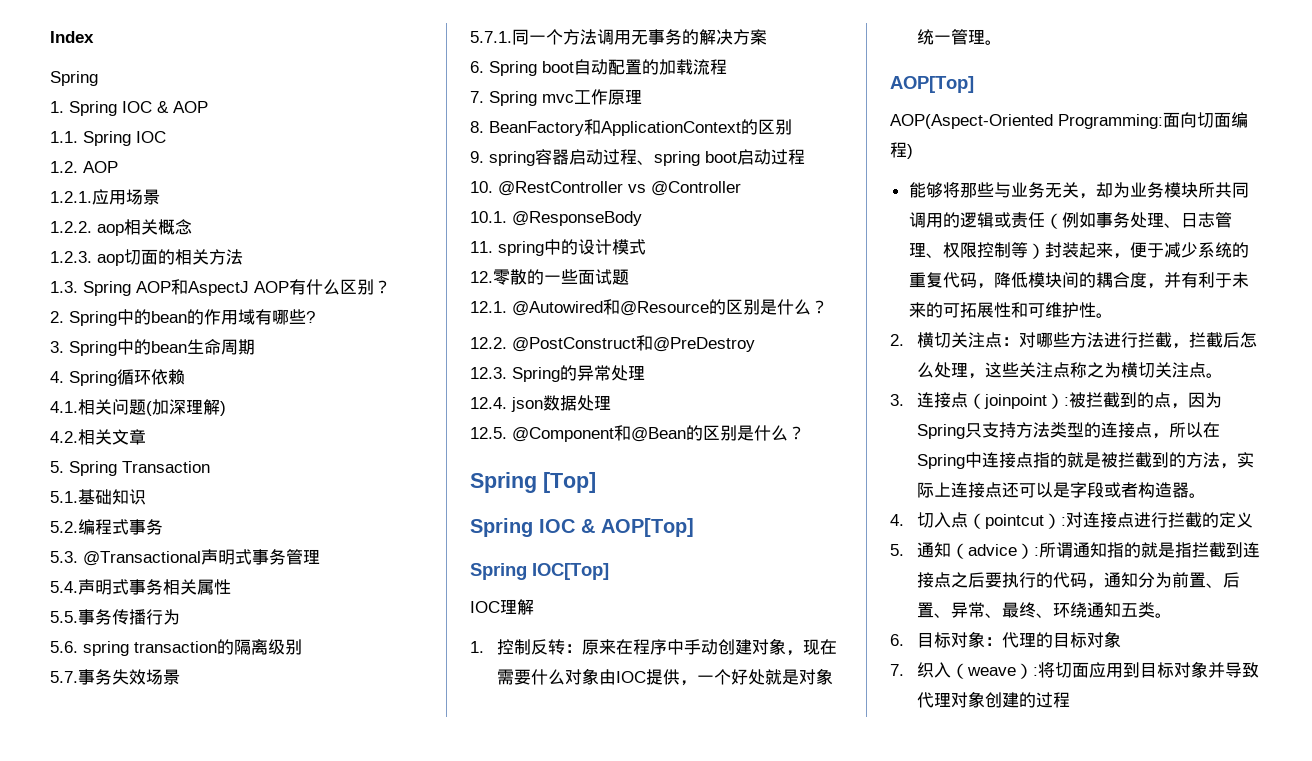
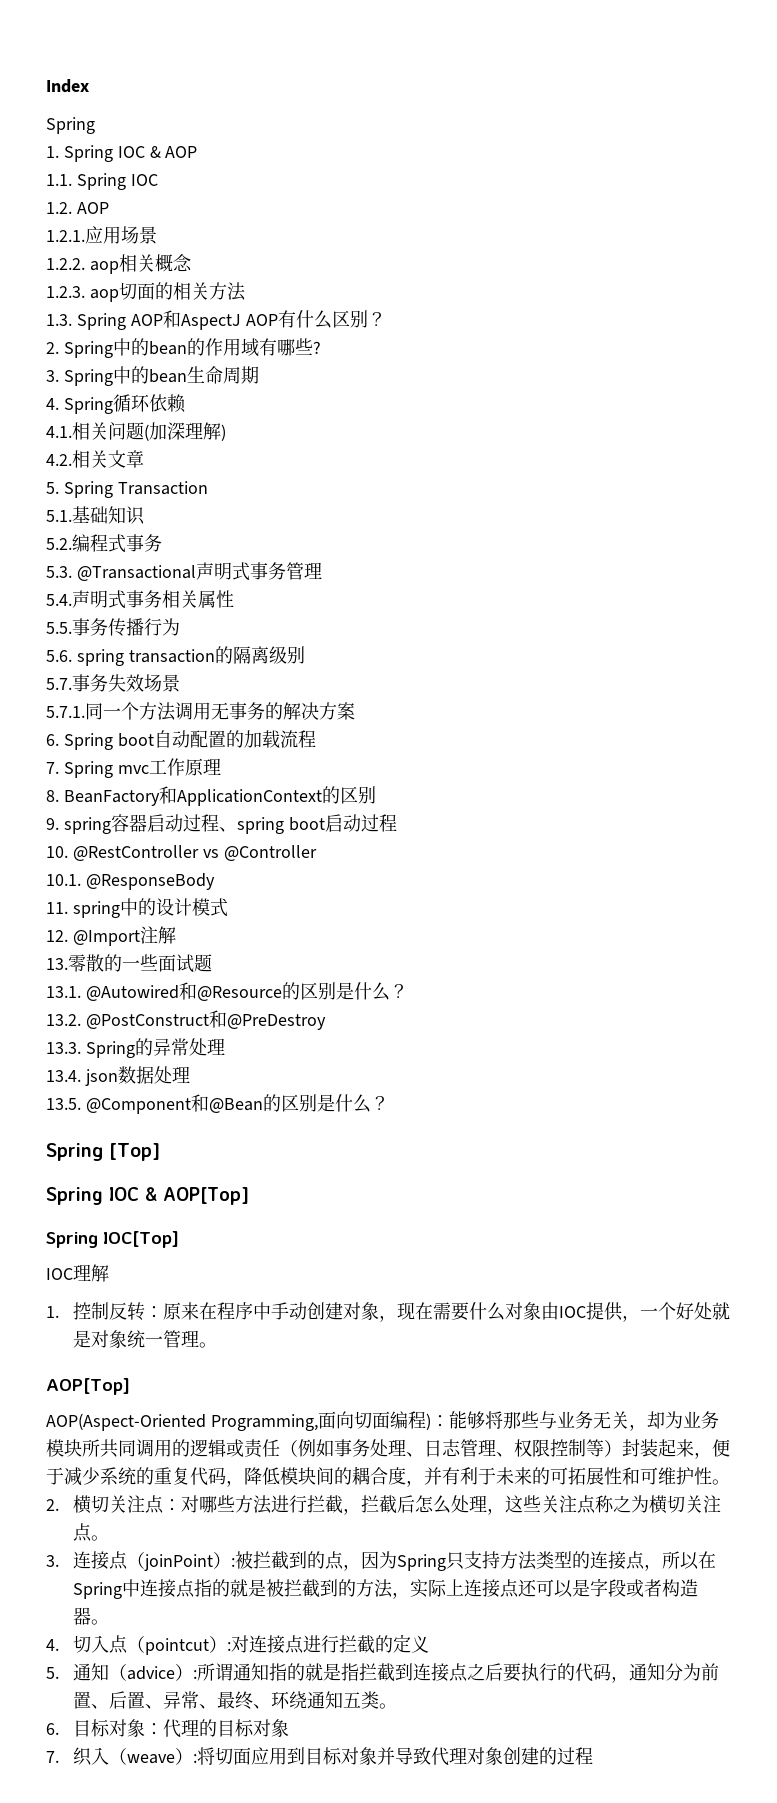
(493, 277) none -> [72,926,176,946] [46,958,68,970] @Import注解 // 13.
[470,301,507,313] 12.1. -> [46,986,81,998] 13.1.
[470,337,507,349] 12.2. -> [46,1014,81,1026] 13.2.
[470,367,507,379] 12.3. -> [46,1042,81,1054] 13.3.
[470,397,507,409] 12.4. -> [46,1070,81,1082] 13.4.
[470,427,507,439] 12.5. -> [46,1098,81,1110] 13.5.
[1058,114,1163,129] Programming: -> [210,1414,318,1431] Programming,
(913, 151) // -> [430,1415,449,1427] ：
[984,394,1048,409] joinpoint -> [143,1554,213,1571] joinPoint

